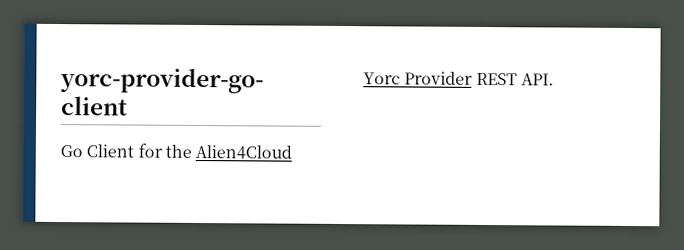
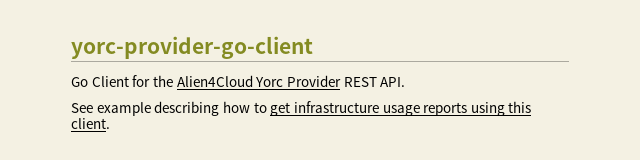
(554, 79) none -> [71,101,532,116] [71,118,110,129] // See example describing how to get infrastructure usage reports using this client.

